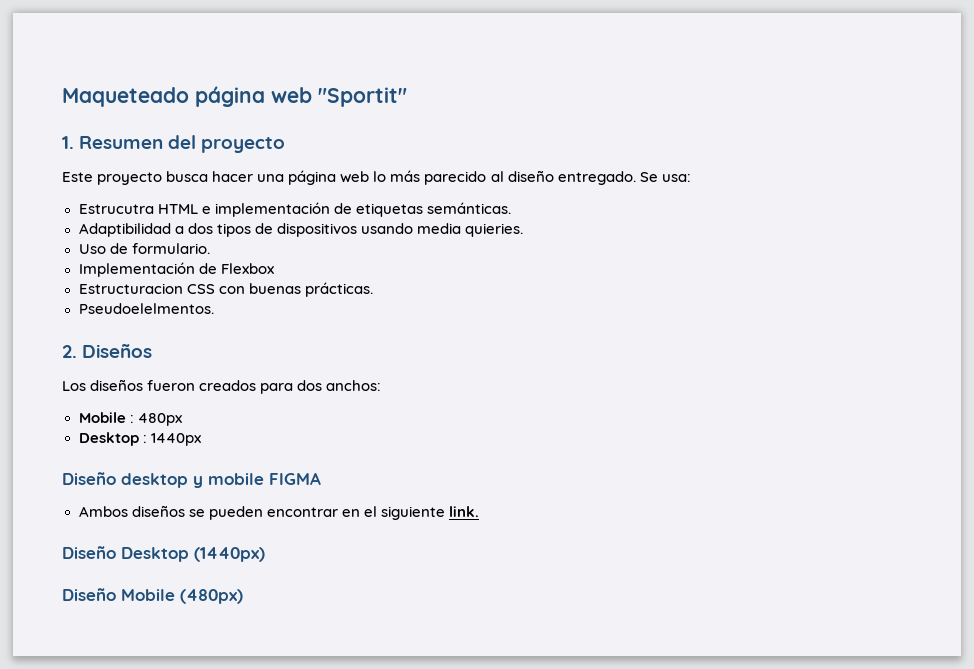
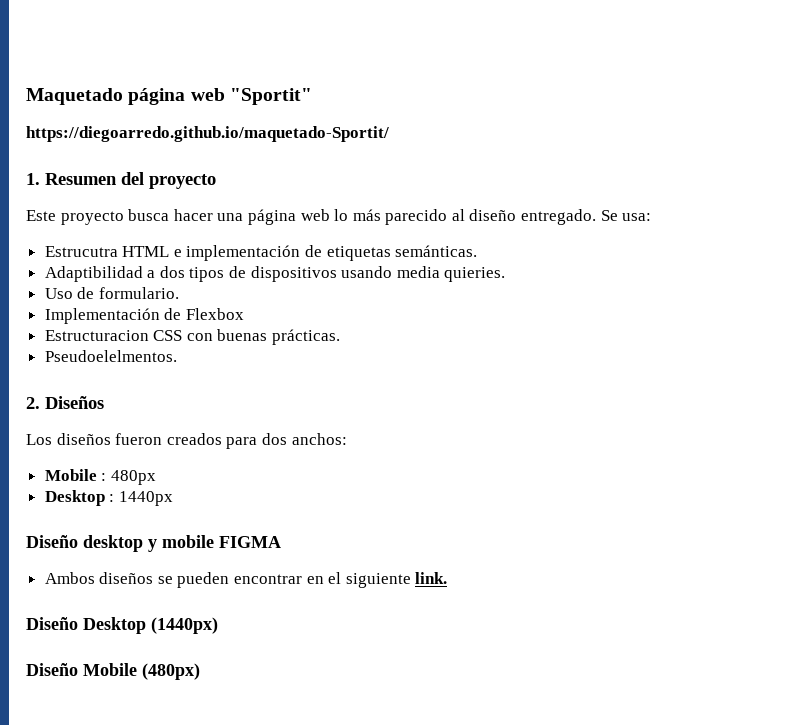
[62,87,189,107] Maqueteado -> [26,88,123,105] Maquetado
(407, 97) none -> [26,126,389,142] // https://diegoarredo.github.io/maquetado-Sportit/

